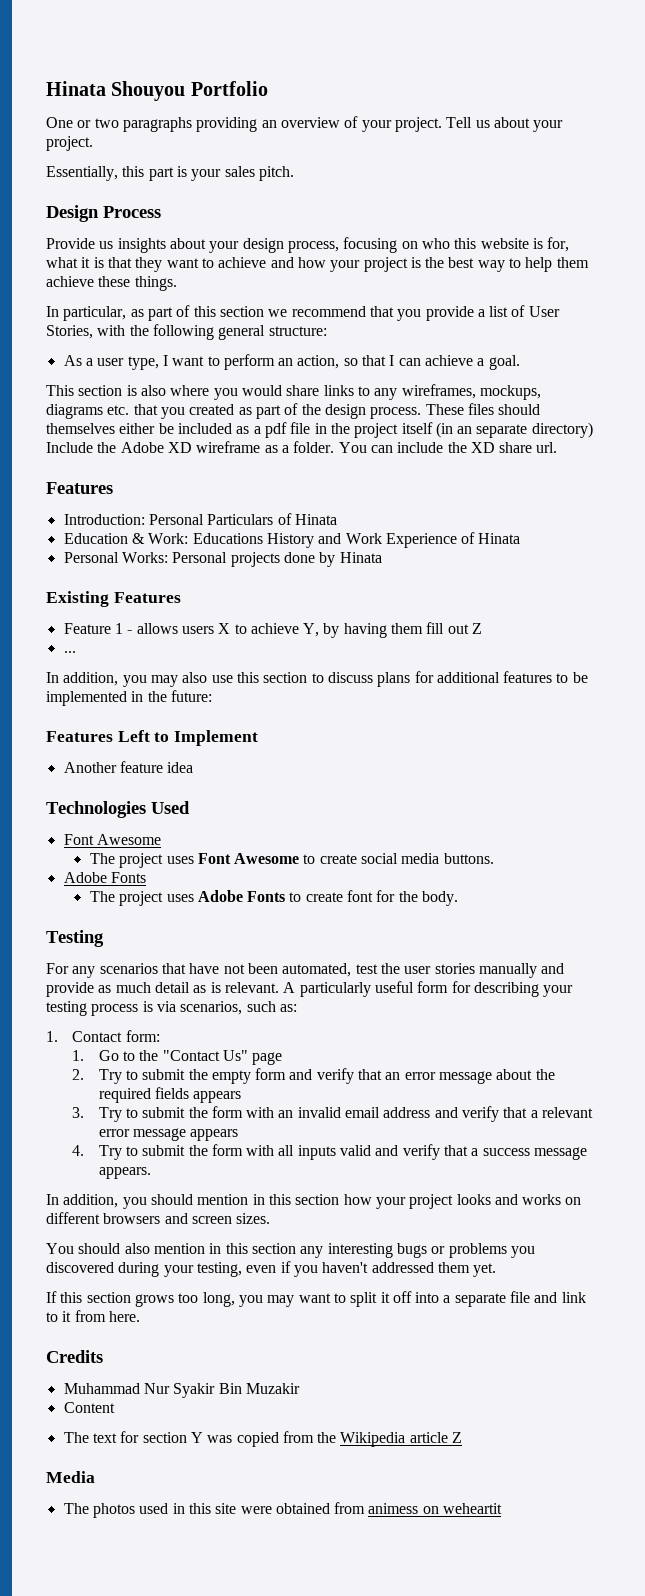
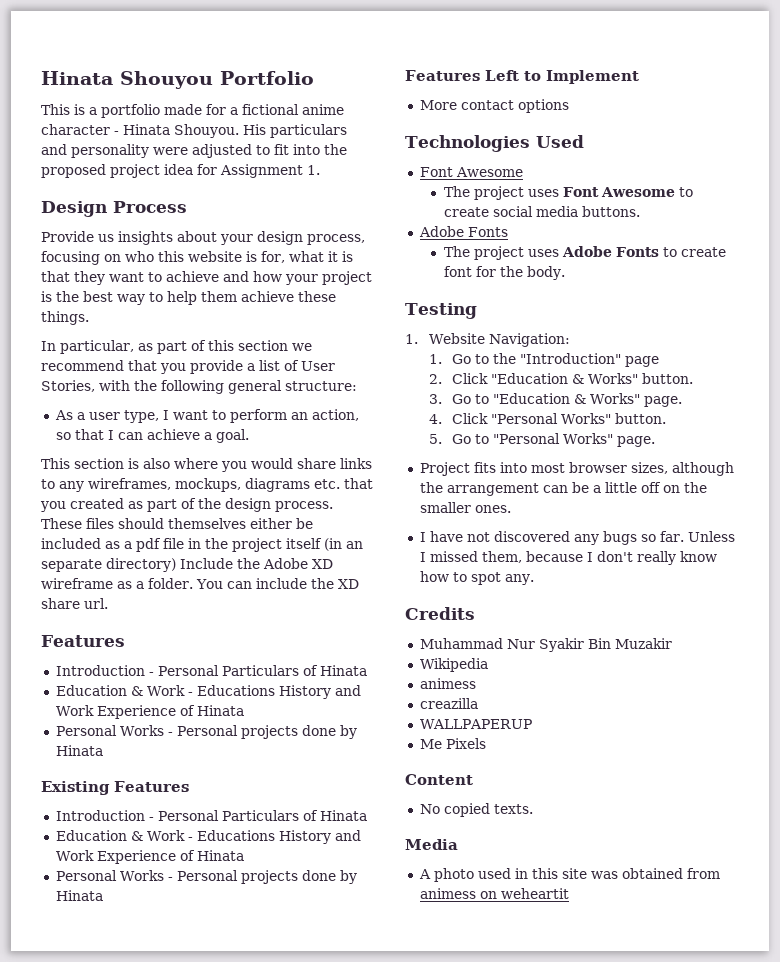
[46,116,564,132] [46,136,93,151] [46,166,294,181] One or two paragraphs providing an overview of your project. Tell us about your project. // Essentially, this part is your sales pitch. -> [41,104,344,118] [41,124,347,138] [41,144,347,158] [41,164,320,178] This is a portfolio made for a fictional anime character - Hinata Shouyou. His particulars and personality were adjusted to fit into the proposed project idea for Assignment 1.
[63,513,337,525] [63,532,521,548] [63,552,168,563] Introduction: Personal Particulars of Hinata // Education & Work: Educations History and Work Experience of Hinata // Personal Works: -> [55,665,367,676] [55,685,361,699] [55,705,244,719] [55,725,173,736] Introduction - Personal Particulars of Hinata // Education & Work - Educations History and Work Experience of Hinata // Personal Works -
[63,622,483,638] [63,651,76,653] [46,671,588,687] [46,690,212,706] Feature 1 - allows users X to achieve Y, by having them fill out Z // ... // In addition, you may also use this section to discuss plans for additional features to be implemented in the future: -> [55,810,367,821] [55,830,361,844] [55,850,244,864] [55,870,357,884] [55,890,103,901] Introduction - Personal Particulars of Hinata // Education & Work - Educations History and Work Experience of Hinata // Personal Works - Personal projects done by Hinata
[63,761,194,773] Another feature idea -> [419,99,569,113] More contact options
[46,963,565,978] [46,981,574,997] [46,1001,297,1016] [46,1030,160,1042] // For any scenarios that have not been automated, test the user stories manually and provide as much detail as is relevant. A particularly useful form for describing your testing process is via scenarios, such as: // 1. Contact form: -> [405,333,570,347] // 1. Website Navigation:
[162,1050,248,1061] "Contact Us" -> [520,353,622,364] "Introduction"
[98,1068,555,1084] [98,1087,242,1103] [72,1106,594,1122] [98,1128,239,1141] [72,1144,588,1160] [98,1167,151,1179] [46,1194,582,1209] [46,1212,271,1224] [46,1243,535,1258] [46,1261,497,1277] [46,1291,586,1307] [46,1310,140,1322] Try to submit the empty form and verify that an error message about the required fields appears // 3. Try to submit the form with an invalid email address and verify that a relevant error message appears // 4. Try to submit the form with all inputs valid and verify that a success message appears. // In addition, you should mention in this section how your project looks and works on different browsers and screen sizes. // You should also mention in this section any interesting bugs or problems you discovered during your testing, even if you haven't addressed them yet. // If this section grows too long, you may want to split it off into a separate file and link to it from here. -> [452,373,694,384] [428,393,683,407] [428,413,667,424] [428,433,656,447] [419,462,734,476] [419,482,707,496] [419,502,511,513] [419,531,735,545] [419,551,717,565] [419,571,534,585] Click "Education & Works" button. // 3. Go to "Education & Works" page. // 4. Click "Personal Works" button. // 5. Go to "Personal Works" page. // Project fits into most browser sizes, although the arrangement can be a little off on the smaller ones. // I have not discovered any bugs so far. Unless I missed them, because I don't really know how to spot any.
[63,1402,115,1413] [63,1431,463,1447] Content // The text for section Y was copied from the Wikipedia article Z -> [419,658,488,672] [419,678,476,689] [419,698,478,709] [419,719,532,729] [419,738,486,749] [405,774,473,785] [419,803,533,817] Wikipedia // animess // creazilla // WALLPAPERUP // Me Pixels // Content // No copied texts.
[63,1503,135,1518] The photos -> [418,868,474,882] A photo
[240,1506,272,1514] were -> [590,871,618,879] was

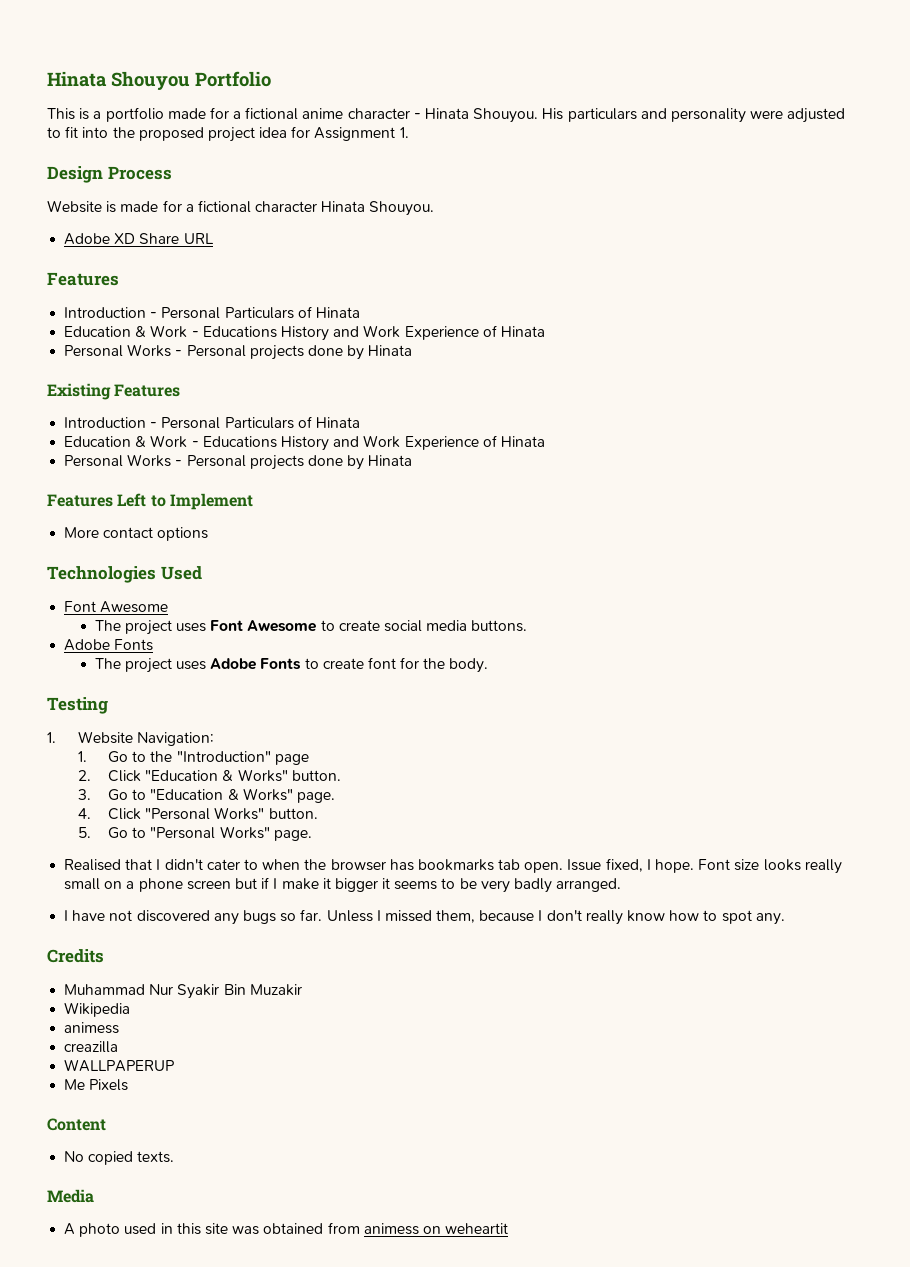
[41,231,365,245] [41,251,353,265] [41,271,372,285] [41,291,336,305] [41,311,89,325] [41,340,312,354] [41,360,335,374] [41,380,357,394] [54,409,359,423] [55,429,249,443] [41,458,372,472] [41,478,373,492] [40,498,333,512] [41,518,313,529] [41,538,363,552] [41,558,333,572] [41,578,359,589] [41,598,108,609] Provide us insights about your design process, focusing on who this website is for, what it is that they want to achieve and how your project is the best way to help them achieve these things. // In particular, as part of this section we recommend that you provide a list of User Stories, with the following general structure: // As a user type, I want to perform an action, so that I can achieve a goal. // This section is also where you would share links to any wireframes, mockups, diagrams etc. that you created as part of the design process. These files should themselves either be included as a pdf file in the project itself (in an separate directory) Include the Adobe XD wireframe as a folder. You can include the XD share url. -> [47,200,435,216] [64,233,214,245] Website is made for a fictional character Hinata Shouyou. // Adobe XD Share URL
[419,462,734,476] [419,482,707,496] [419,502,511,513] Project fits into most browser sizes, although the arrangement can be a little off on the smaller ones. -> [64,858,842,874] [64,877,622,893] Realised that I didn't cater to when the browser has bookmarks tab open. Issue fixed, I hope. Font size looks really small on a phone screen but if I make it bigger it seems to be very badly arranged.

